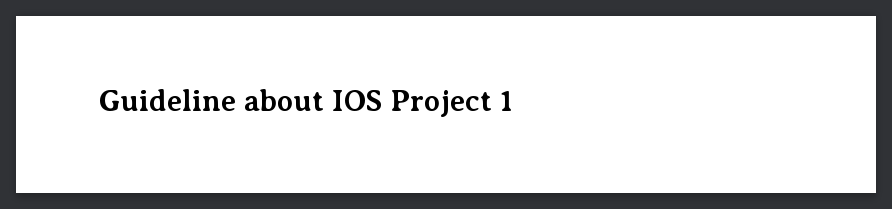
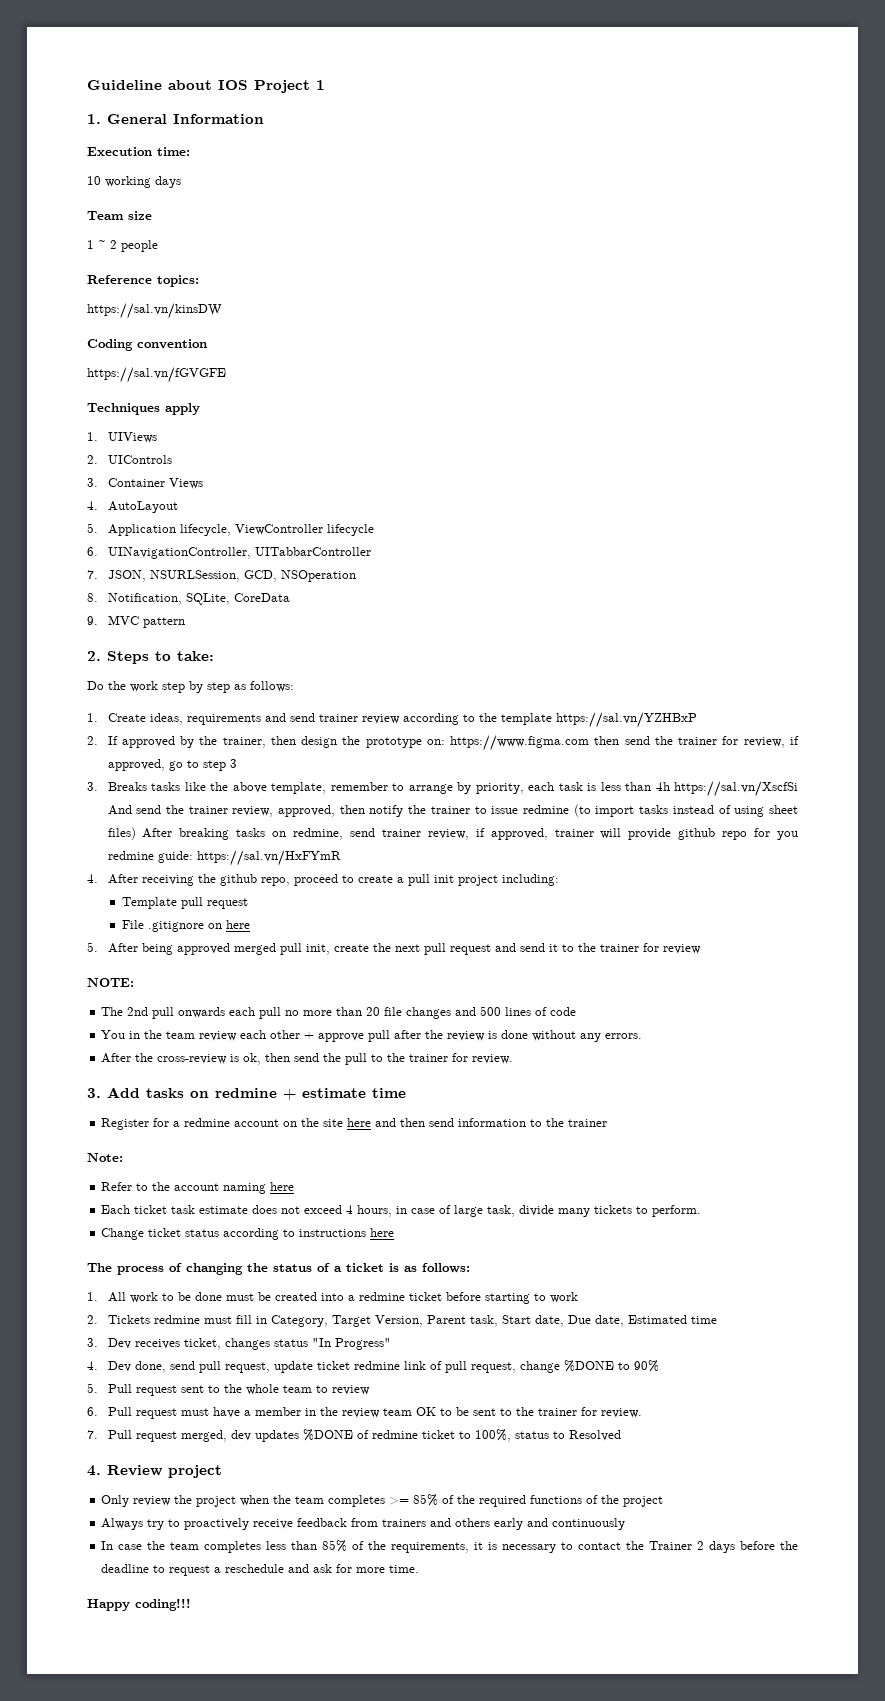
(514, 101) none -> [87,114,264,124] [87,147,190,156] [87,176,181,188] [87,211,152,220] [87,240,158,252] [87,275,199,287] [87,303,222,319] [87,339,207,351] [87,367,226,383] [87,403,200,415] [87,432,157,443] [87,455,172,464] [87,478,203,489] [87,501,178,513] [87,523,374,536] [87,547,371,559] [87,570,356,582] [87,593,290,605] [87,615,185,628] [87,651,214,664] [87,681,294,693] [87,712,697,728] [87,735,800,751] [107,759,237,771] [87,781,799,797] [107,804,798,817] [107,827,798,840] [107,850,341,866] [87,874,559,886] [121,897,248,909] [121,920,250,932] [87,942,701,955] [87,978,134,987] [101,1006,577,1019] [101,1030,643,1042] [101,1053,514,1065] [87,1087,406,1100] [101,1118,608,1130] [87,1153,123,1162] [101,1182,295,1194] [101,1205,702,1217] [101,1228,395,1240] [87,1263,470,1275] [87,1292,578,1304] [87,1315,717,1327] [87,1338,391,1350] [87,1360,659,1373] [87,1383,370,1396] [87,1407,642,1419] [87,1429,621,1442] [87,1465,222,1478] [101,1494,664,1507] [101,1518,626,1530] [101,1540,798,1553] [101,1564,420,1576] [87,1598,191,1611] // 1. General Information // Execution time: // 10 working days // Team size // 1 ~ 2 people // Reference topics: // https://sal.vn/kinsDW // Coding convention // https://sal.vn/fGVGFE // Techniques apply // 1. UIViews // 2. UIControls // 3. Container Views // 4. AutoLayout // 5. Application lifecycle, ViewController lifecycle // 6. UINavigationController, UITabbarController // 7. JSON, NSURLSession, GCD, NSOperation // 8. Notification, SQLite, CoreData // 9. MVC pattern // 2. Steps to take: // Do the work step by step as follows: // 1. Create ideas, requirements and send trainer review according to the template https://sal.vn/YZHBxP // 2. If approved by the trainer, then design the prototype on: https://www.figma.com then send the trainer for review, if approved, go to step 3 // 3. Breaks tasks like the above template, remember to arrange by priority, each task is less than 4h https://sal.vn/XscfSi And send the trainer review, approved, then notify the trainer to issue redmine (to import tasks instead of using sheet files) After breaking tasks on redmine, send trainer review, if approved, trainer will provide github repo for you redmine guide: https://sal.vn/HxFYmR // 4. After receiving the github repo, proceed to create a pull init project including: // Template pull request // File .gitignore on here // 5. After being approved merged pull init, create the next pull request and send it to the trainer for review // NOTE: // The 2nd pull onwards each pull no more than 20 file changes and 500 lines of code // You in the team review each other + approve pull after the review is done without any errors. // After the cross-review is ok, then send the pull to the trainer for review. // 3. Add tasks on redmine + estimate time // Register for a redmine account on the site here and then send information to the trainer // Note: // Refer to the account naming here // Each ticket task estimate does not exceed 4 hours, in case of large task, divide many tickets to perform. // Change ticket status according to instructions here // The process of changing the status of a ticket is as follows: // 1. All work to be done must be created into a redmine ticket before starting to work // 2. Tickets redmine must fill in Category, Target Version, Parent task, Start date, Due date, Estimated time // 3. Dev receives ticket, changes status "In Progress" // 4. Dev done, send pull request, update ticket redmine link of pull request, change %DONE to 90% // 5. Pull request sent to the whole team to review // 6. Pull request must have a member in the review team OK to be sent to the trainer for review. // 7. Pull request merged, dev updates %DONE of redmine ticket to 100%, status to Resolved // 4. Review project // Only review the project when the team completes >= 85% of the required functions of the project // Always try to proactively receive feedback from trainers and others early and continuously // In case the team completes less than 85% of the requirements, it is necessary to contact the Trainer 2 days before the deadline to request a reschedule and ask for more time. // Happy coding!!!

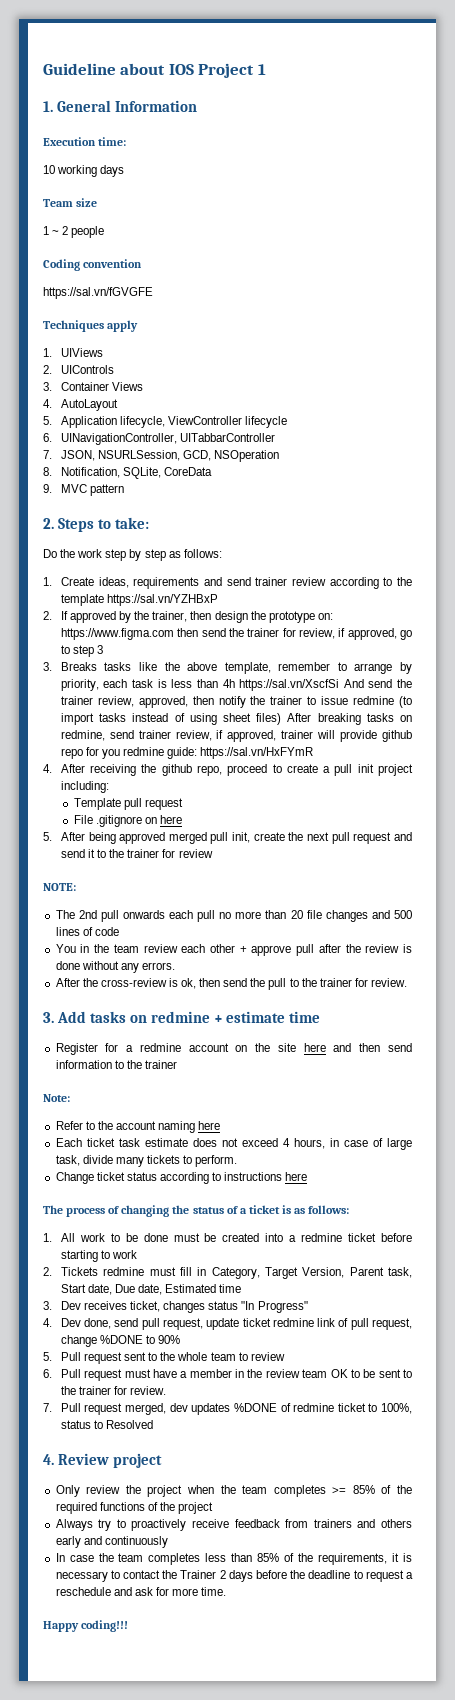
[87,275,199,287] [87,303,222,319] // Reference topics: // https://sal.vn/kinsDW -> (105, 232) none

